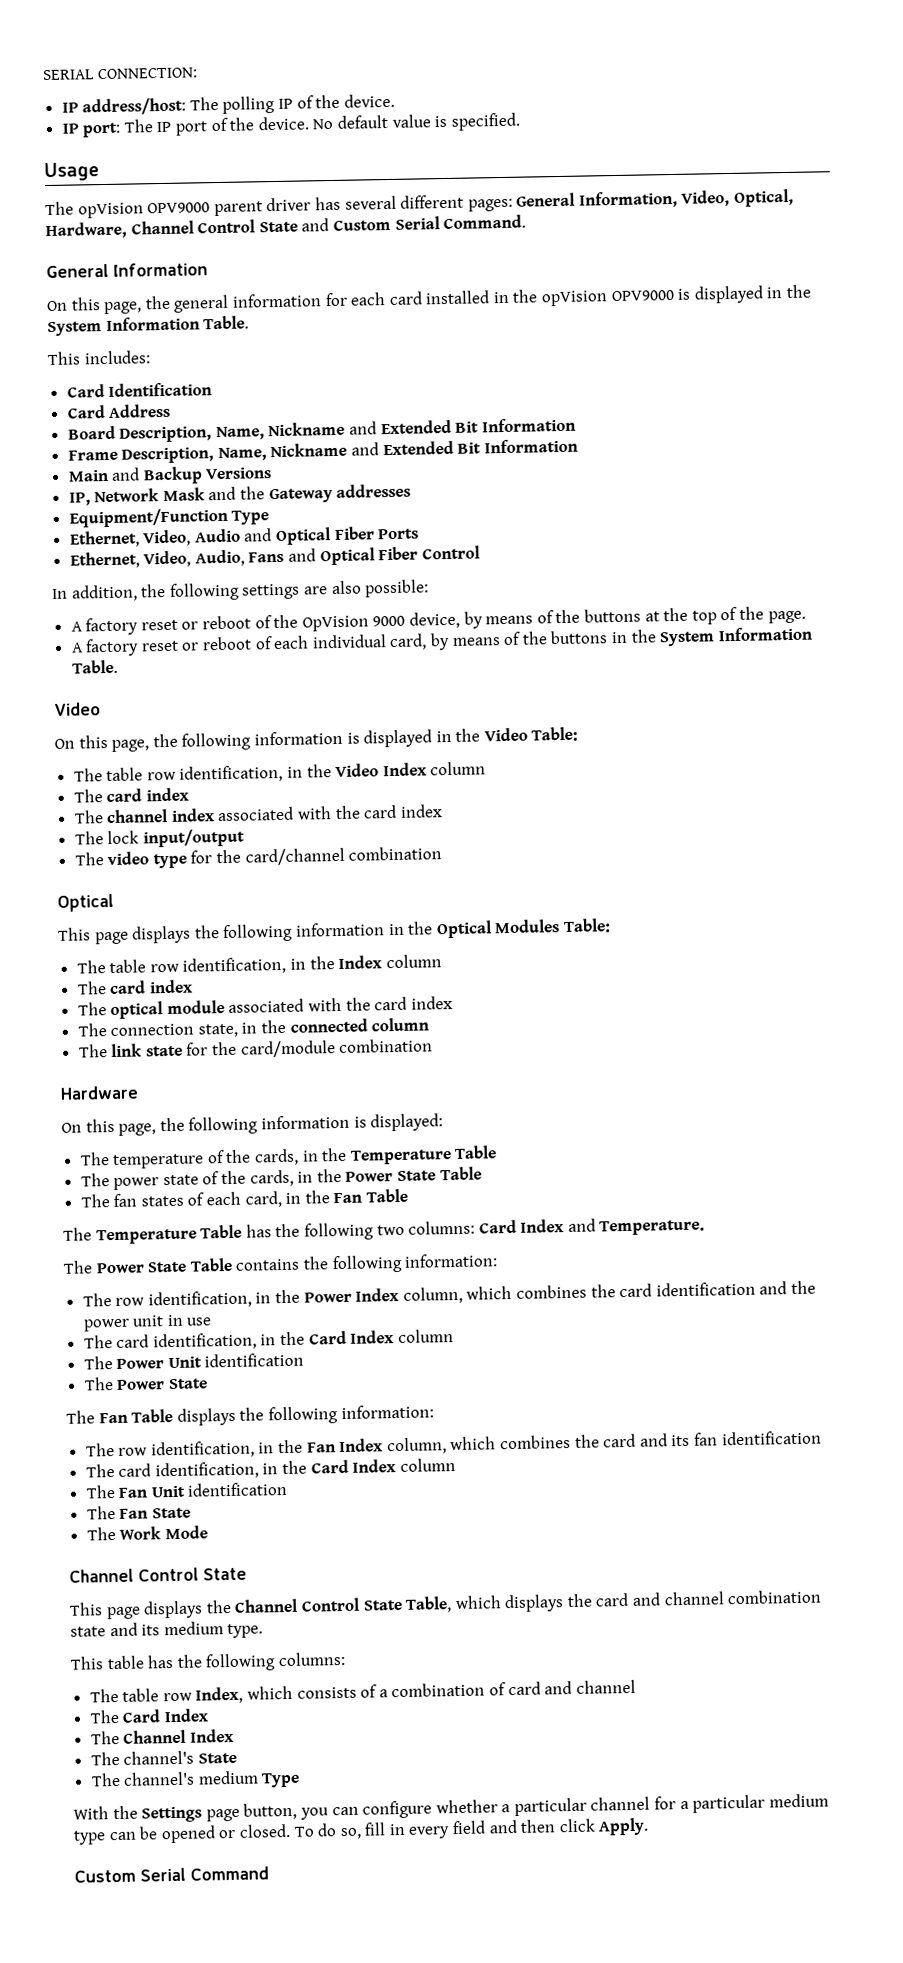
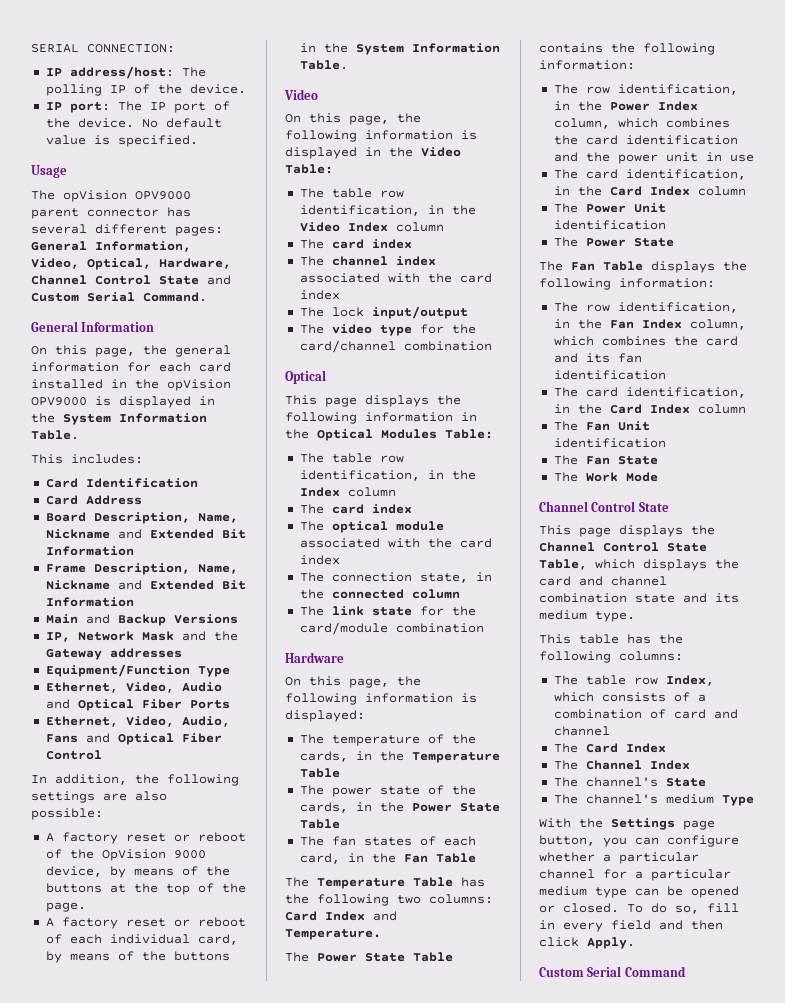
[266,197,312,212] driver -> [87,208,159,217] connector

